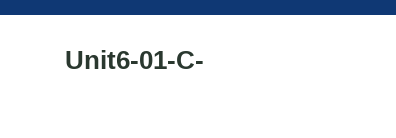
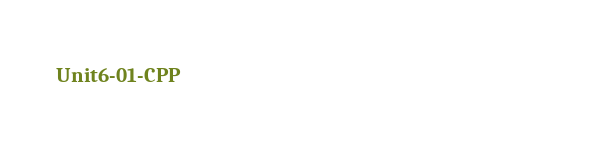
[65,50,204,69] Unit6-01-C- -> [56,68,181,82] Unit6-01-CPP

